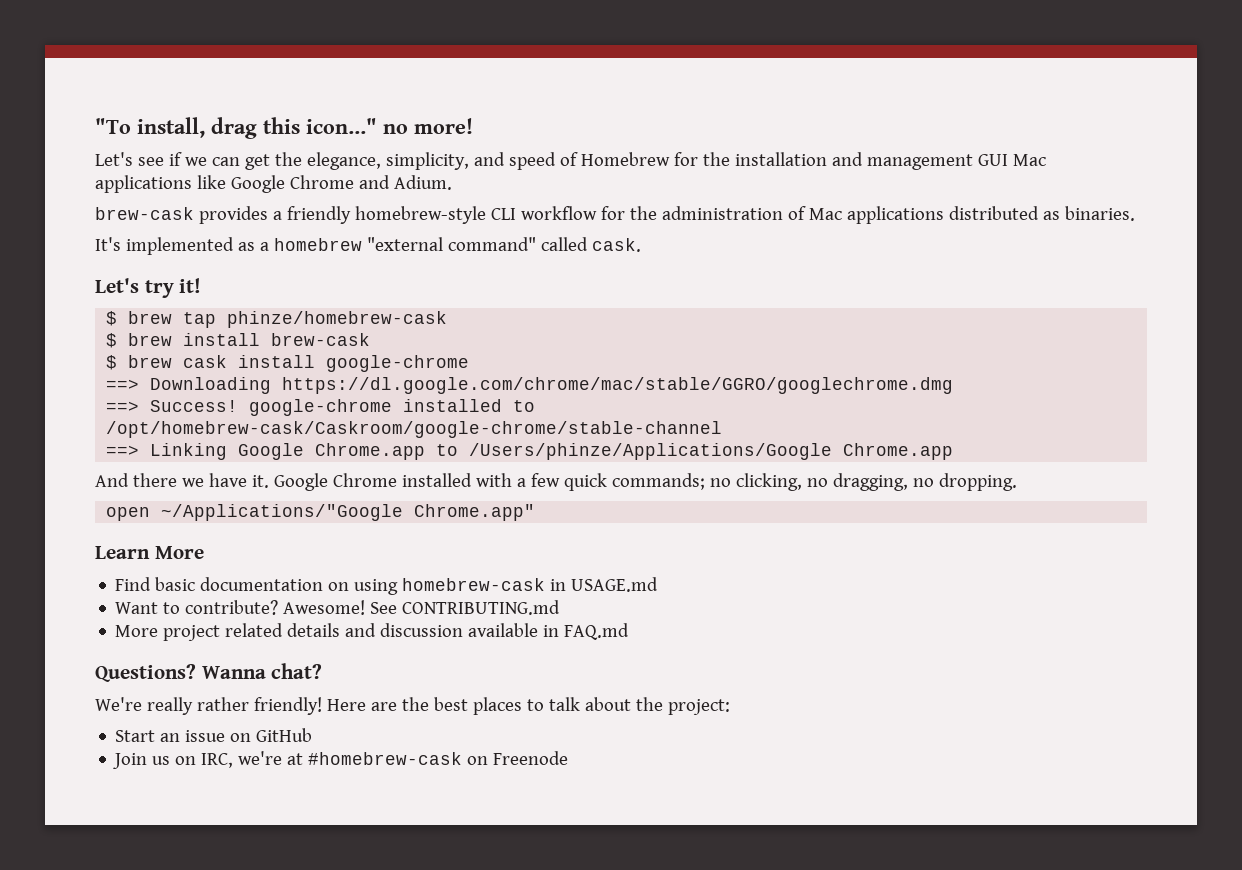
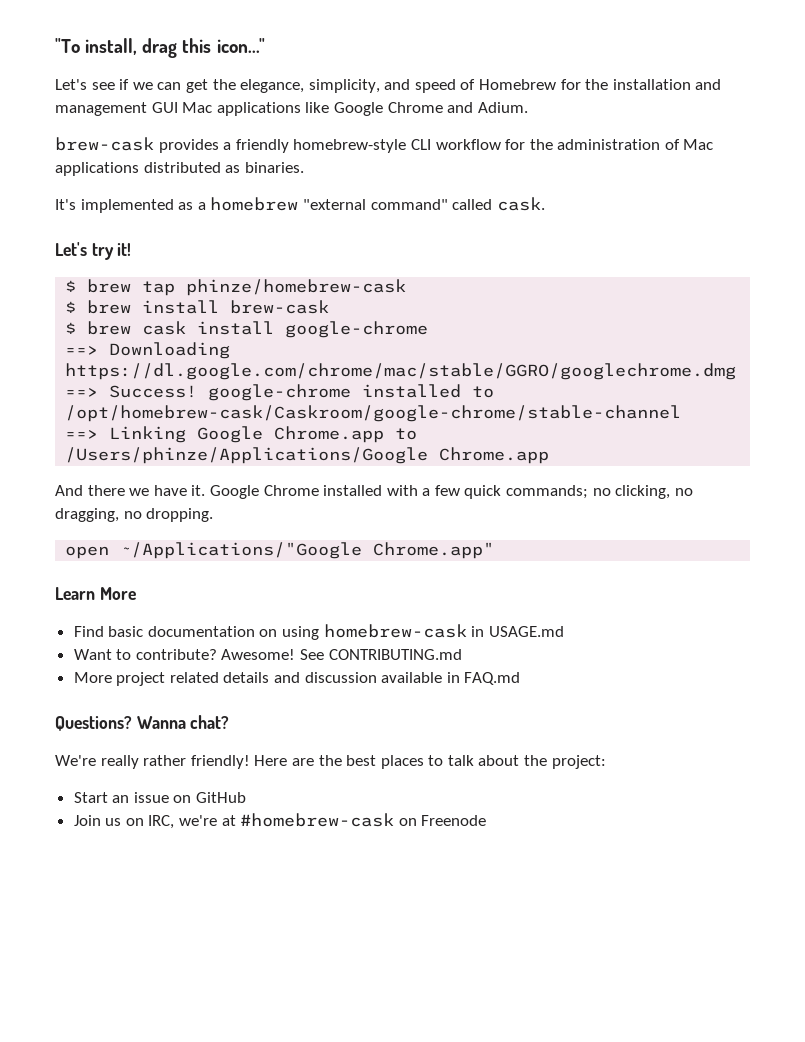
[383,118,473,134] no more! -> (266, 45) none

